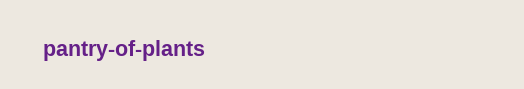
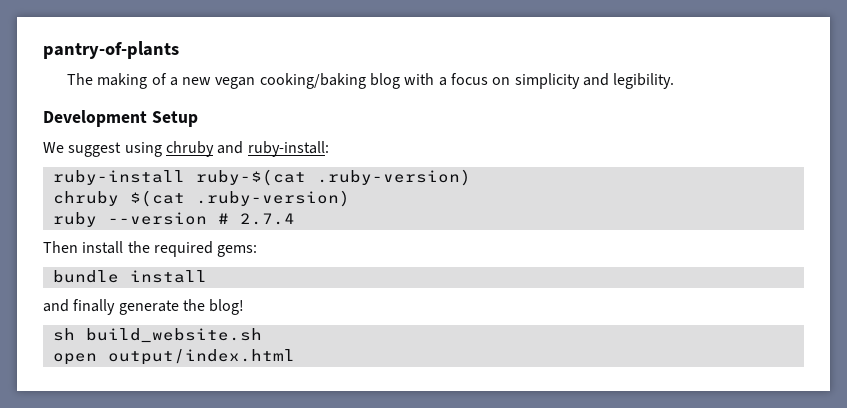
(205, 50) none -> [66,73,675,89] [43,110,198,127] [43,141,329,157] [52,169,471,186] [52,190,350,207] [52,212,295,227] [43,241,258,257] [52,270,207,283] [43,299,245,315] [52,328,262,343] [52,349,295,365] // The making of a new vegan cooking/baking blog with a focus on simplicity and legibility. // Development Setup // We suggest using chruby and ruby-install: // ruby-install ruby-$(cat .ruby-version) // chruby $(cat .ruby-version) // ruby --version # 2.7.4 // Then install the required gems: // bundle install // and finally generate the blog! // sh build_website.sh // open output/index.html

